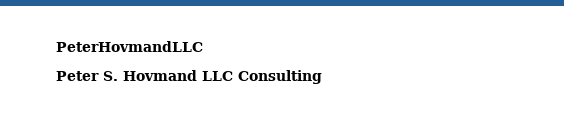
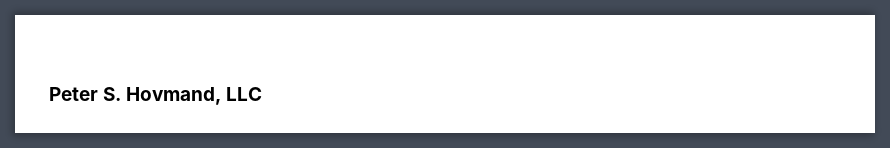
[56,41,203,52] PeterHovmandLLC // -> (49, 94) none
[123,70,322,84] Hovmand LLC Consulting -> [126,87,263,105] Hovmand, LLC

